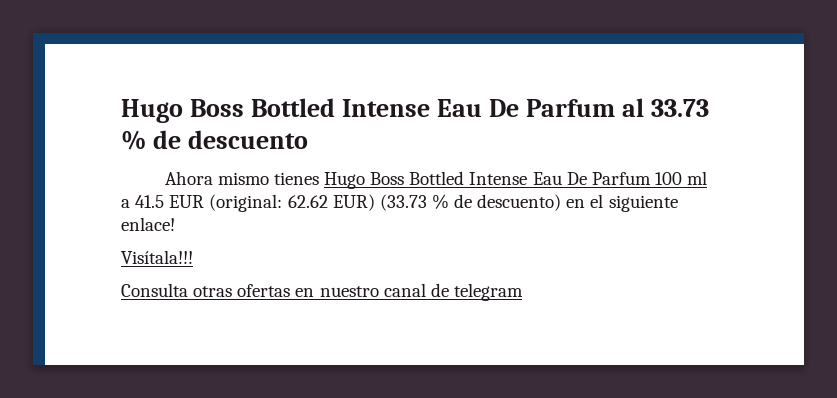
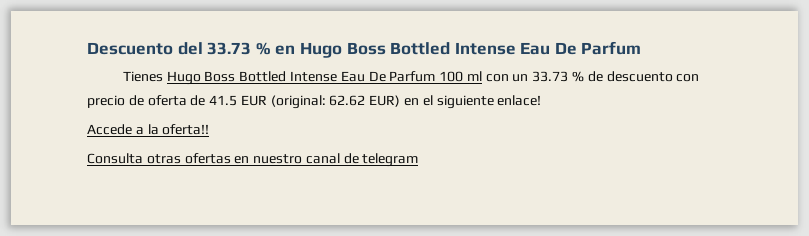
[121,98,710,123] [121,130,309,150] [164,171,319,185] Hugo Boss Bottled Intense Eau De Parfum al 33.73 % de descuento // Ahora mismo tienes -> [87,41,642,58] [122,71,163,82] Descuento del 33.73 % en Hugo Boss Bottled Intense Eau De Parfum // Tienes
[121,199,130,208] a -> [485,71,700,82] [87,95,206,108] con un 33.73 % de descuento con precio de oferta de
[379,194,562,211] (33.73 % de descuento) -> (401, 101) none
[121,250,193,264] Visítala!!! -> [87,124,210,135] Accede a la oferta!!

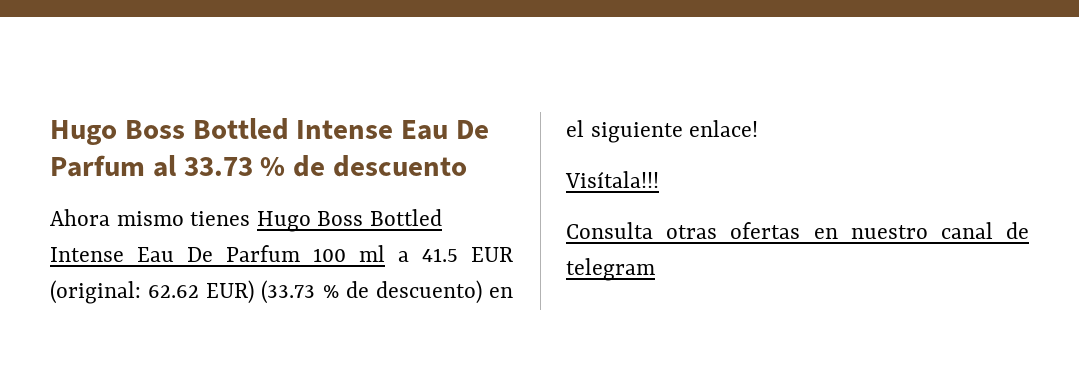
[87,41,642,58] [122,71,163,82] Descuento del 33.73 % en Hugo Boss Bottled Intense Eau De Parfum // Tienes -> [50,118,490,145] [50,155,468,177] [50,209,251,226] Hugo Boss Bottled Intense Eau De Parfum al 33.73 % de descuento // Ahora mismo tienes
[485,71,700,82] [87,95,206,108] con un 33.73 % de descuento con precio de oferta de -> [398,251,409,262] a
(401, 101) none -> [261,280,482,304] (33.73 % de descuento)
[87,124,210,135] Accede a la oferta!! -> [565,171,659,188] Visítala!!!

